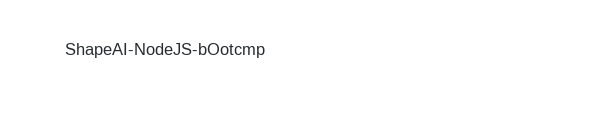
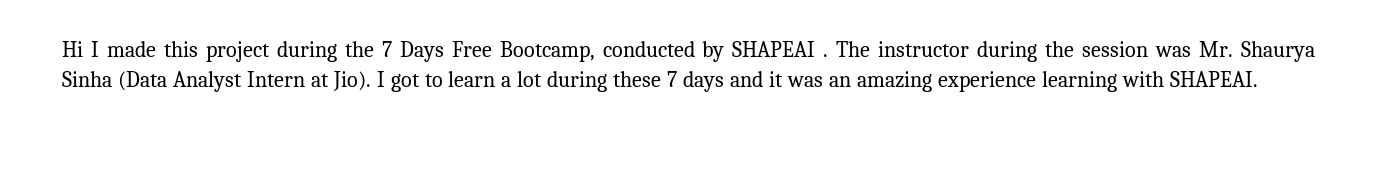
[65,43,265,58] ShapeAI-NodeJS-bOotcmp -> [62,41,1316,62] [62,71,1258,92] Hi I made this project during the 7 Days Free Bootcamp, conducted by SHAPEAI . The instructor during the session was Mr. Shaurya Sinha (Data Analyst Intern at Jio). I got to learn a lot during these 7 days and it was an amazing experience learning with SHAPEAI.

